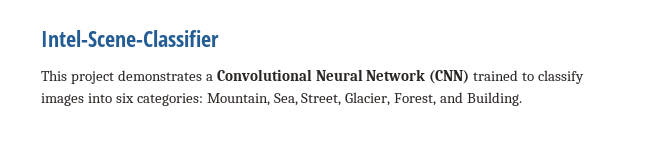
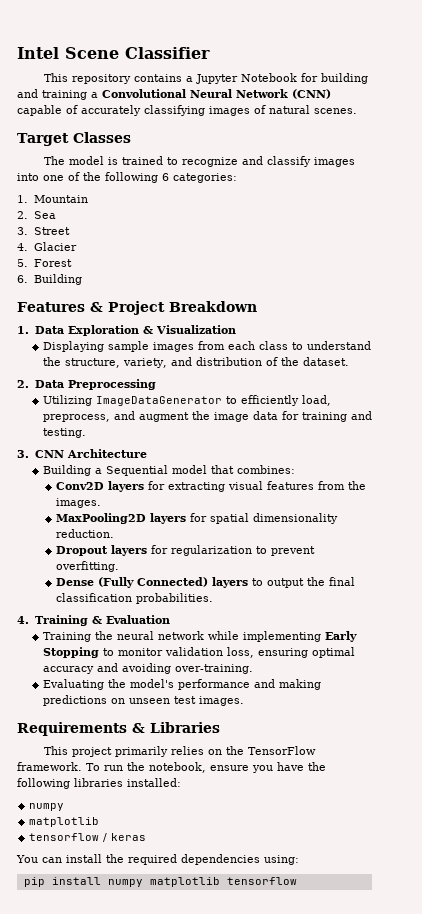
[41,30,219,47] [41,70,202,84] Intel-Scene-Classifier // This project demonstrates -> [17,47,210,59] [43,73,368,84] [17,89,87,100] Intel Scene Classifier // This repository contains a Jupyter Notebook for building and training
[473,70,585,84] [41,92,523,106] trained to classify images into six categories: Mountain, Sea, Street, Glacier, Forest, and Building. -> [17,105,357,116] [17,132,131,146] [43,156,355,167] [17,172,237,183] [17,195,88,203] [17,211,56,219] [17,227,70,235] [17,242,77,251] [17,259,72,267] [17,274,82,285] [17,301,257,315] [17,325,236,336] [42,341,371,352] [42,357,349,368] [17,379,156,390] [42,395,331,406] [42,411,372,422] [42,428,86,438] [17,449,147,458] [42,465,295,476] [55,481,366,492] [55,498,101,508] [55,513,338,524] [55,529,114,538] [55,545,315,556] [55,561,119,572] [55,577,355,588] [55,593,213,604] [17,615,170,626] [42,631,357,642] [42,647,355,658] [42,663,253,674] [42,679,321,690] [42,695,244,706] [17,722,220,736] [43,746,316,757] [17,762,326,773] [17,778,181,789] [29,803,65,811] [29,817,100,827] [29,833,147,842] [16,854,299,865] [23,877,297,887] capable of accurately classifying images of natural scenes. // Target Classes // The model is trained to recognize and classify images into one of the following 6 categories: // 1. Mountain // 2. Sea // 3. Street // 4. Glacier // 5. Forest // 6. Building // Features & Project Breakdown // 1. Data Exploration & Visualization // Displaying sample images from each class to understand the structure, variety, and distribution of the dataset. // 2. Data Preprocessing // Utilizing ImageDataGenerator to efficiently load, preprocess, and augment the image data for training and testing. // 3. CNN Architecture // Building a Sequential model that combines: // Conv2D layers for extracting visual features from the images. // MaxPooling2D layers for spatial dimensionality reduction. // Dropout layers for regularization to prevent overfitting. // Dense (Fully Connected) layers to output the final classification probabilities. // 4. Training & Evaluation // Training the neural network while implementing Early Stopping to monitor validation loss, ensuring optimal accuracy and avoiding over-training. // Evaluating the model's performance and making predictions on unseen test images. // Requirements & Libraries // This project primarily relies on the TensorFlow framework. To run the notebook, ensure you have the following libraries installed: // numpy // matplotlib // tensorflow / keras // You can install the required dependencies using: // pip install numpy matplotlib tensorflow

